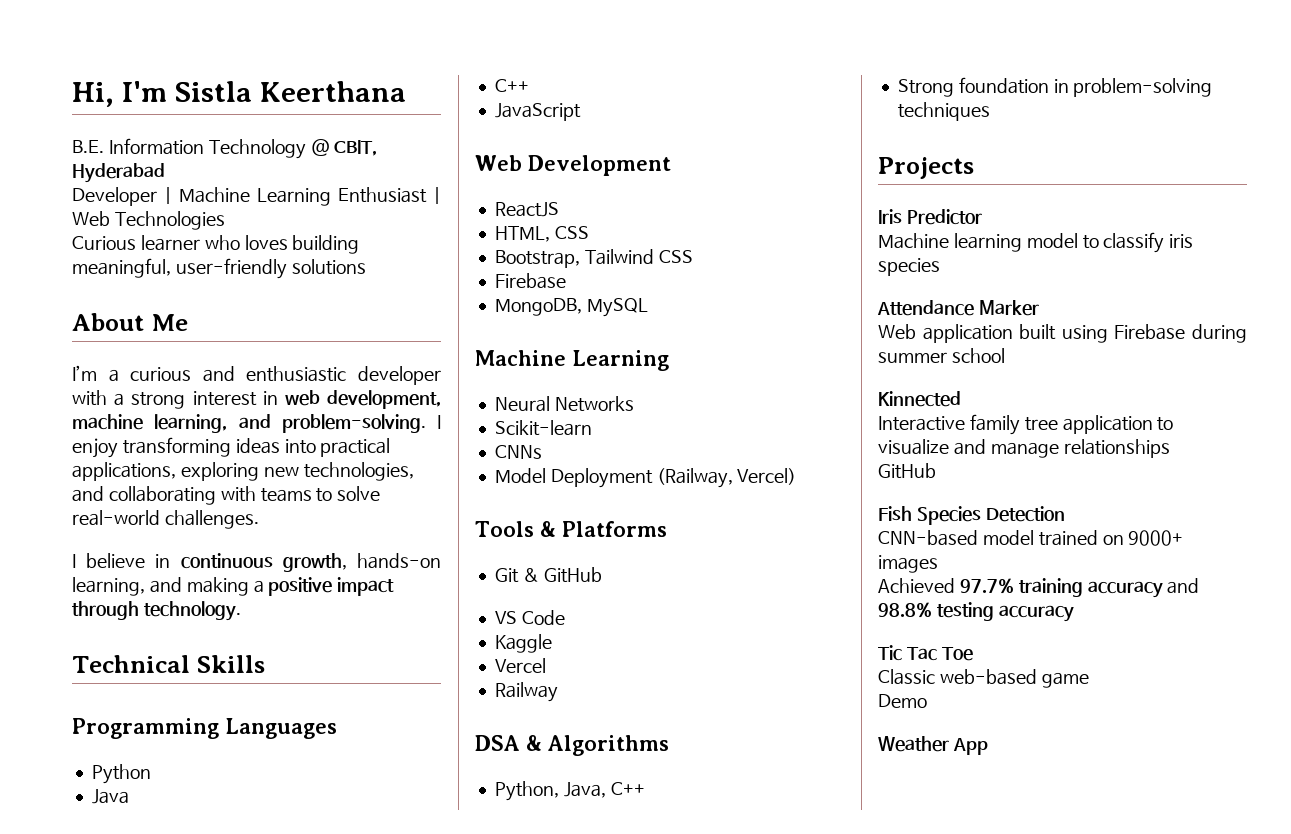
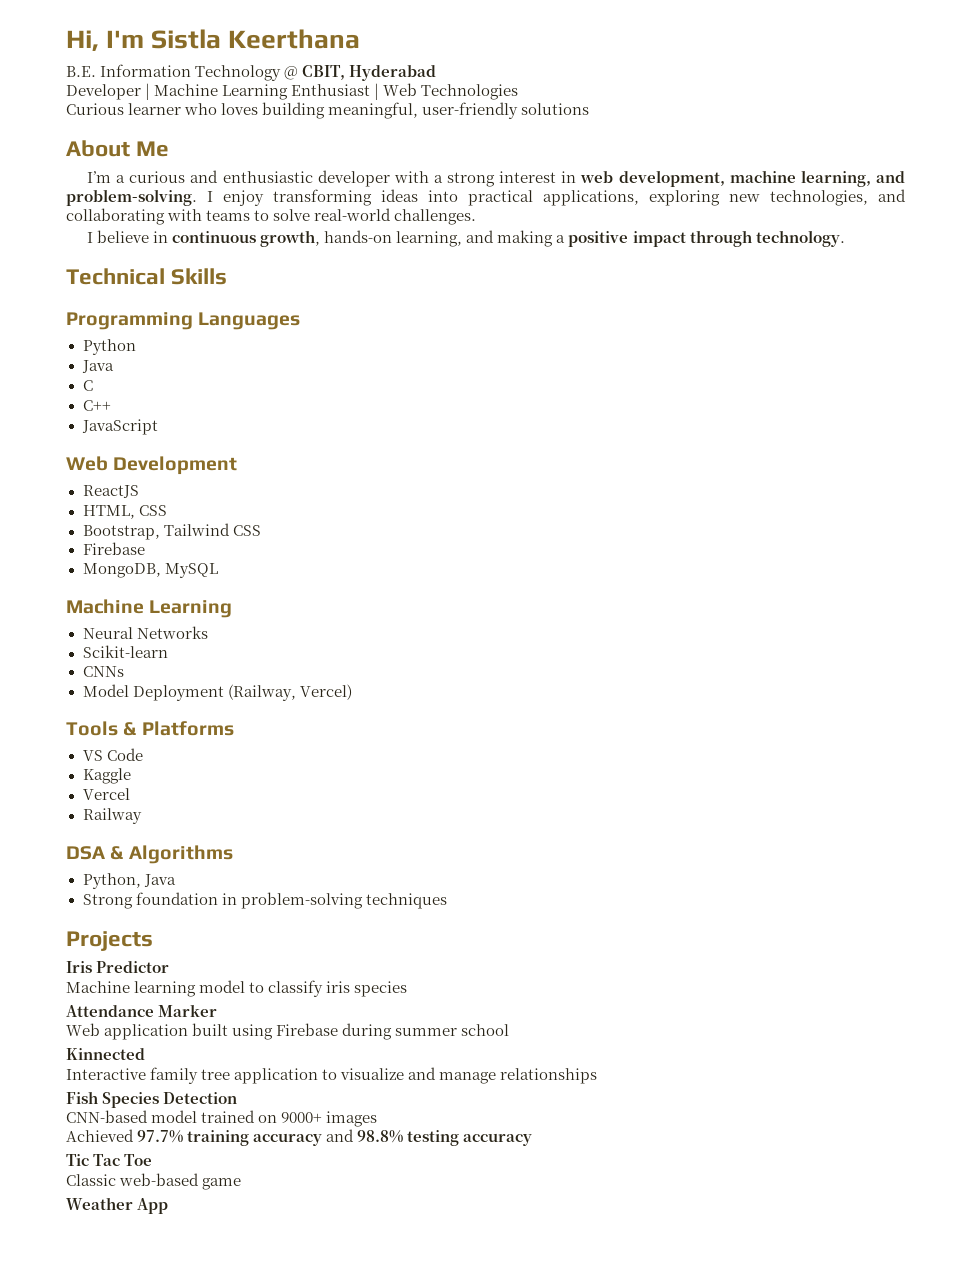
(129, 796) none -> [82,380,93,391] // C
[494,567,602,583] // Git & GitHub -> (234, 728) none
[563,782,645,798] Java, C++ -> [143,874,176,887] Java
[878,463,936,479] // GitHub -> (598, 1076) none
[878,694,927,708] // Demo -> (242, 1184) none

